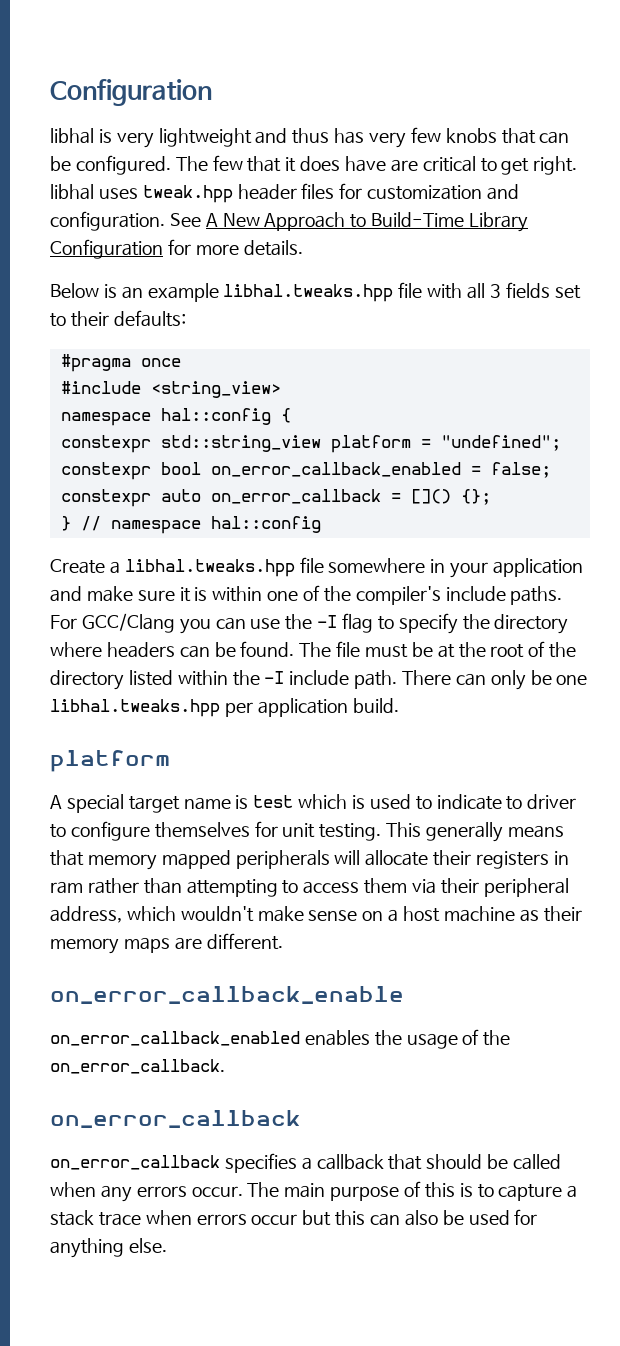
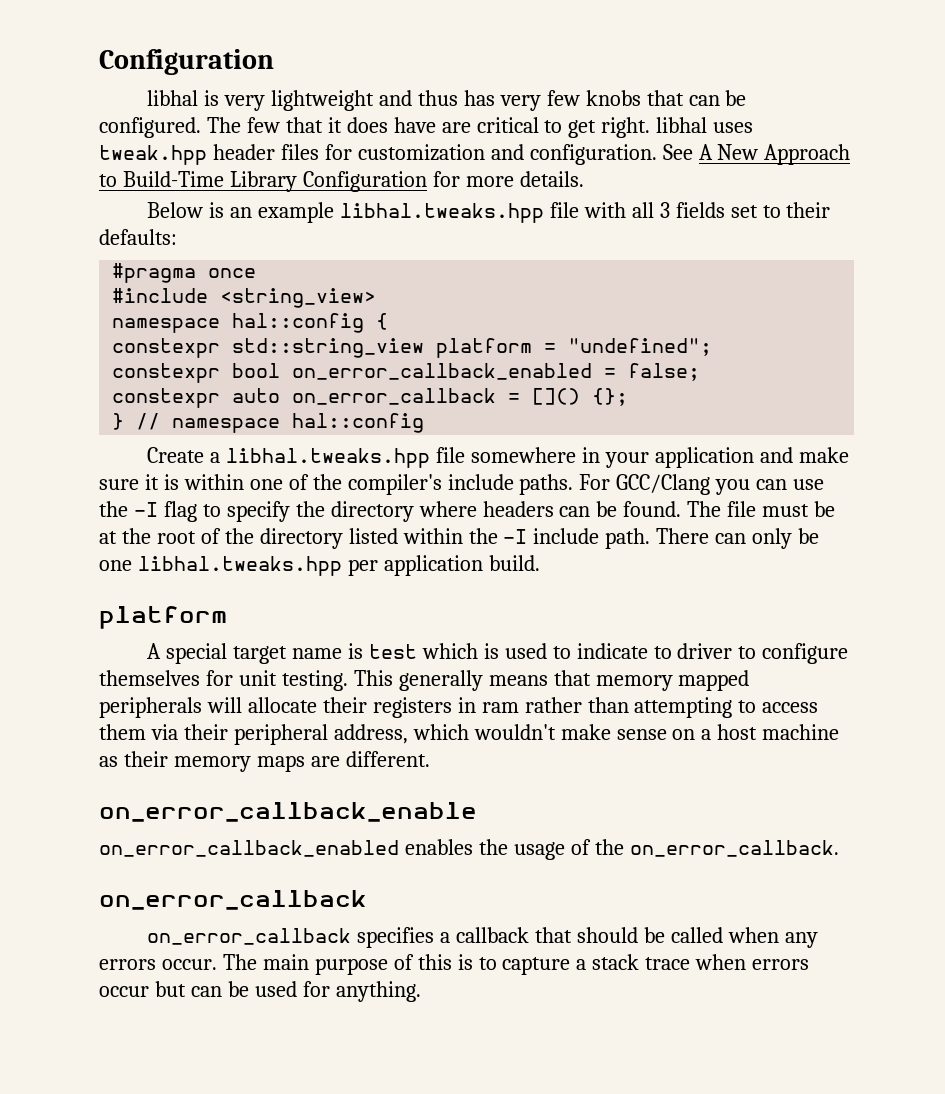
[335,1210,438,1226] this can also -> [190,986,222,997] can
[50,1238,167,1258] anything else. -> [335,981,421,1002] anything.

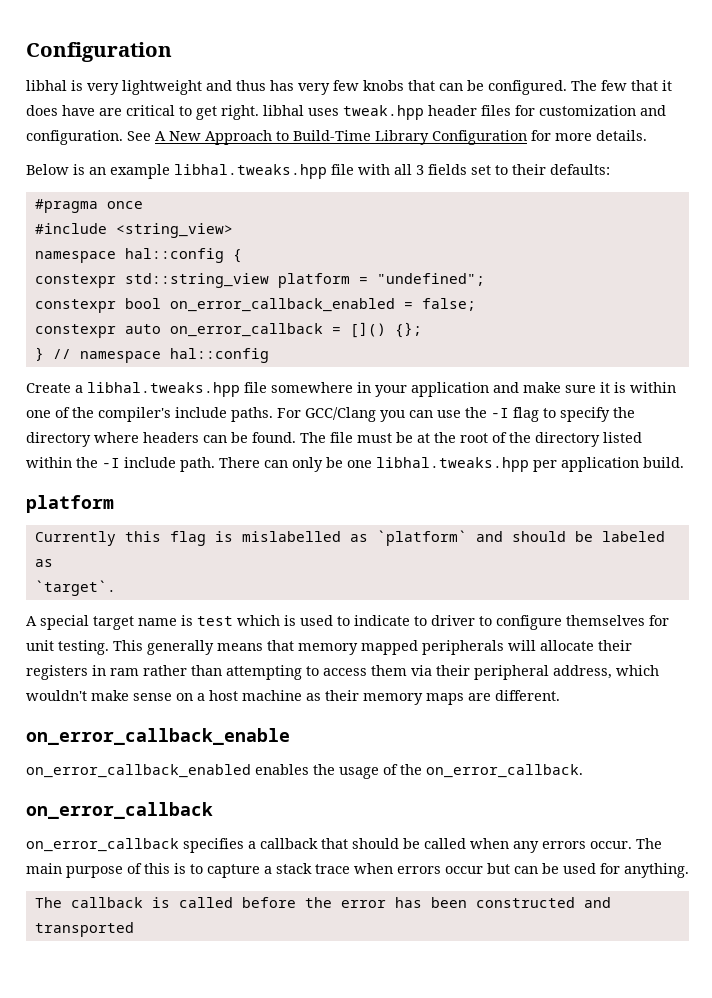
(227, 617) none -> [34,530,665,546] [34,559,53,567] [34,580,116,596] // Currently this flag is mislabelled as `platform` and should be labeled as // `target`.
(421, 991) none -> [34,897,611,908] [34,922,134,937] // The callback is called before the error has been constructed and transported

